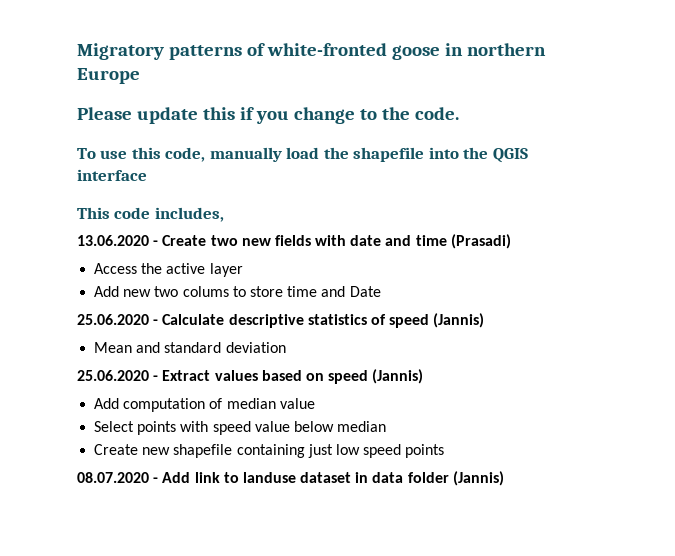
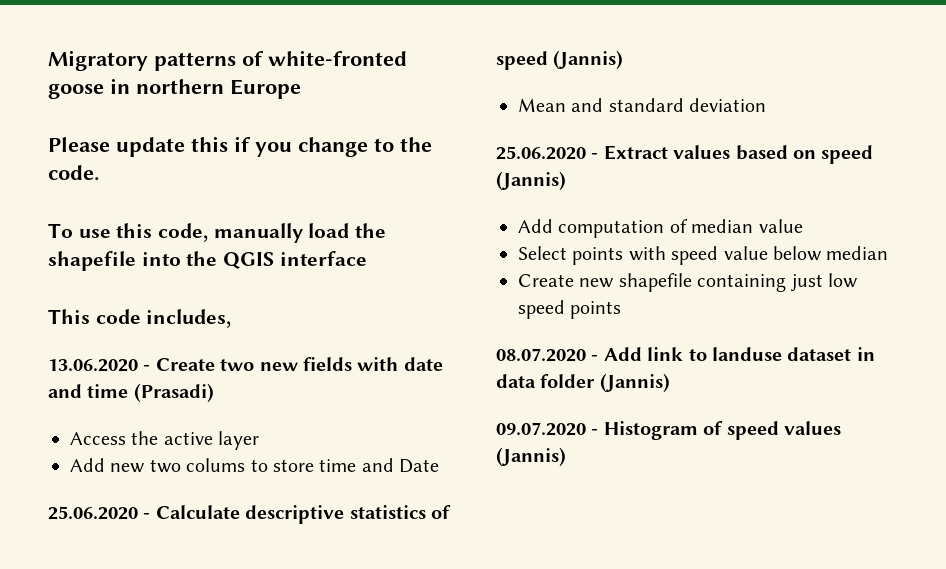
(504, 478) none -> [496,421,841,440] [496,447,566,467] // 09.07.2020 - Histogram of speed values (Jannis)

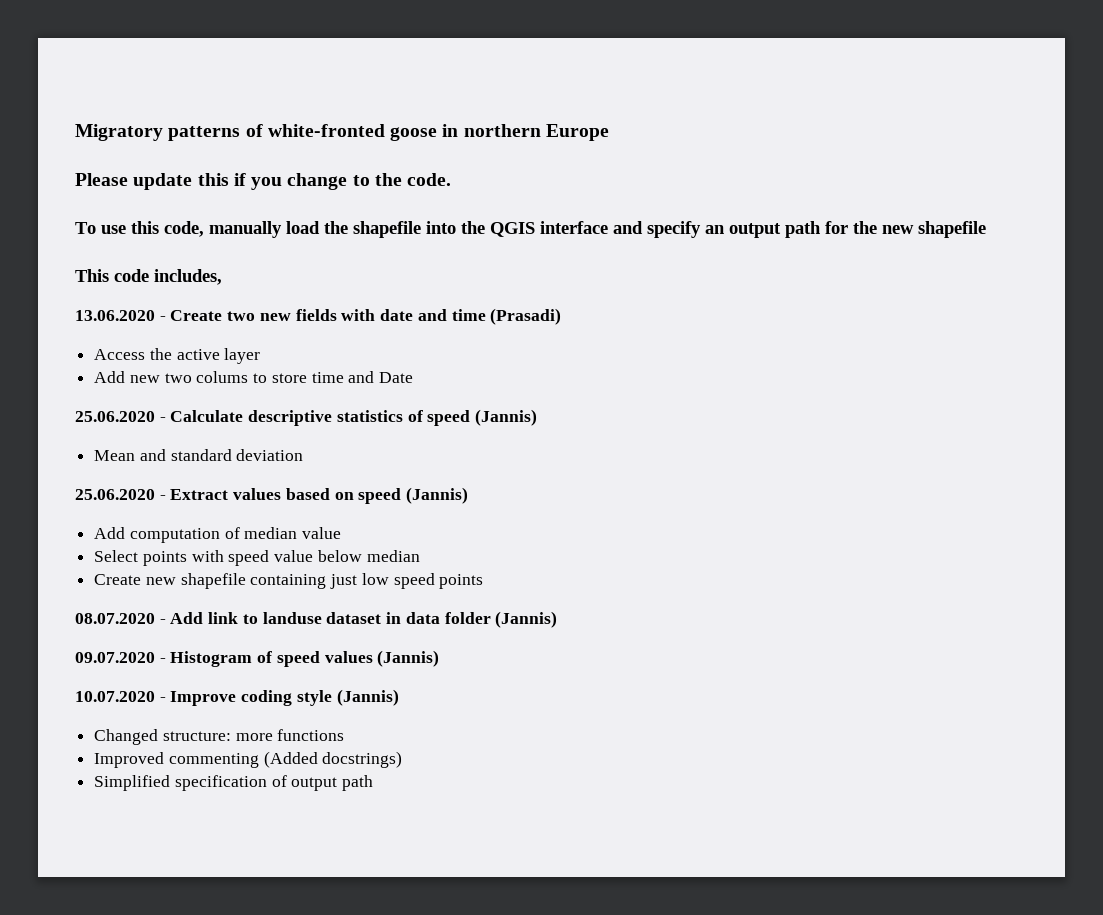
(367, 258) none -> [613,221,986,238] and specify an output path for the new shapefile
(566, 457) none -> [75,689,399,706] [94,729,345,745] [94,751,403,768] [94,775,374,791] // 10.07.2020 - Improve coding style (Jannis) // Changed structure: more functions // Improved commenting (Added docstrings) // Simplified specification of output path

